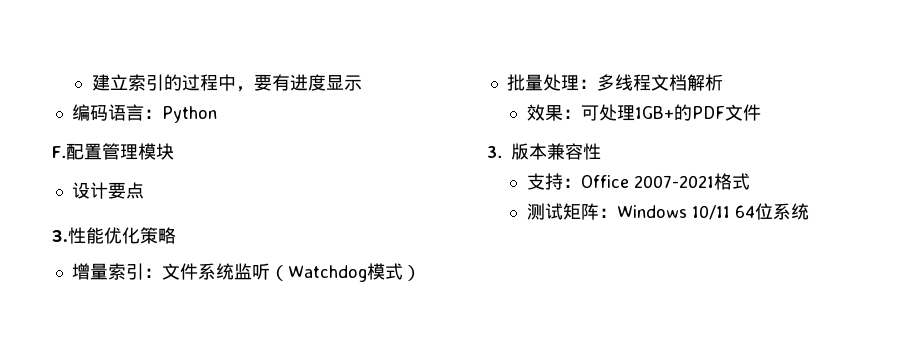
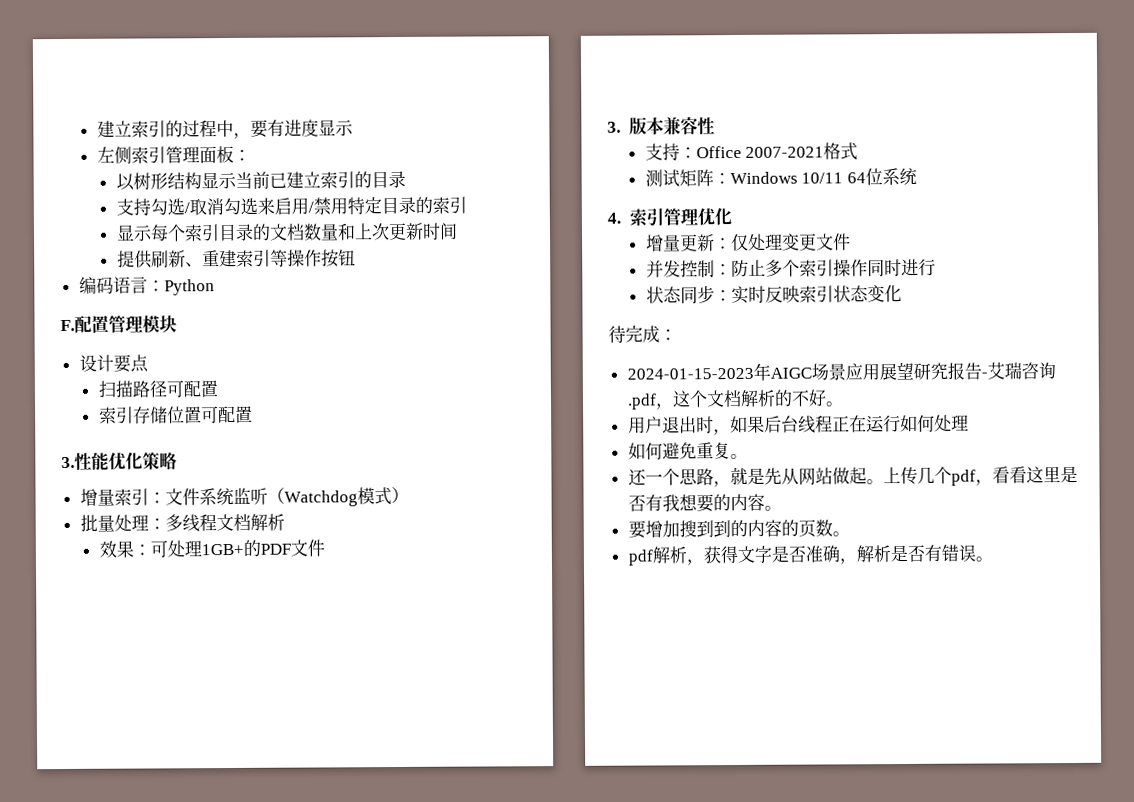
(362, 83) none -> [96,145,251,164] [115,170,406,191] [115,196,467,216] [115,222,458,242] [116,249,356,269] // 左侧索引管理面板： // 以树形结构显示当前已建立索引的目录 // 支持勾选/取消勾选来启用/禁用特定目录的索引 // 显示每个索引目录的文档数量和上次更新时间 // 提供刷新、重建索引等操作按钮
(144, 190) none -> [97,380,218,398] [98,405,253,424] // 扫描路径可配置 // 索引存储位置可配置
(809, 211) none -> [607,208,732,227] [645,233,851,252] [645,258,936,278] [645,285,902,305] [608,325,677,343] [626,361,1056,381] [626,389,844,410] [627,414,969,436] [627,442,748,460] [627,465,1078,488] [627,493,782,513] [627,519,850,539] [627,544,993,566] // 4.索引管理优化 // 增量更新：仅处理变更文件 // 并发控制：防止多个索引操作同时进行 // 状态同步：实时反映索引状态变化 // 待完成： // 2024-01-15-2023年AIGC场景应用展望研究报告-艾瑞咨询.pdf，这个文档解析的不好。 // 用户退出时，如果后台线程正在运行如何处理 // 如何避免重复。 // 还一个思路，就是先从网站做起。上传几个pdf，看看这里是否有我想要的内容。 // 要增加搜到到的内容的页数。 // pdf解析，获得文字是否准确，解析是否有错误。

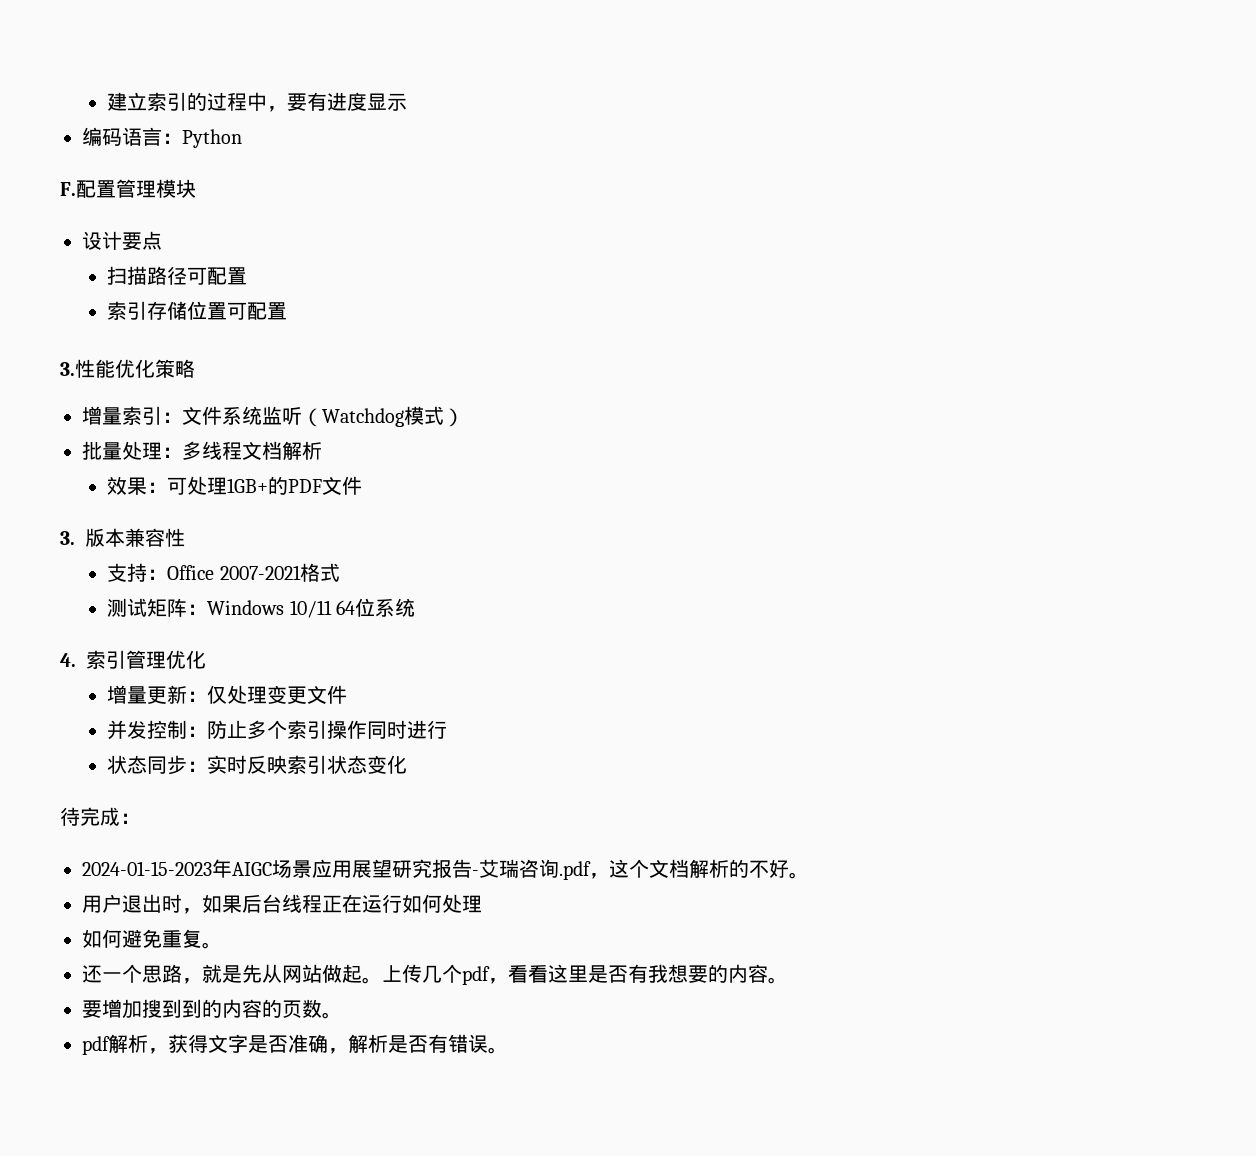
[96,145,251,164] [115,170,406,191] [115,196,467,216] [115,222,458,242] [116,249,356,269] // 左侧索引管理面板： // 以树形结构显示当前已建立索引的目录 // 支持勾选/取消勾选来启用/禁用特定目录的索引 // 显示每个索引目录的文档数量和上次更新时间 // 提供刷新、重建索引等操作按钮 -> (408, 102) none

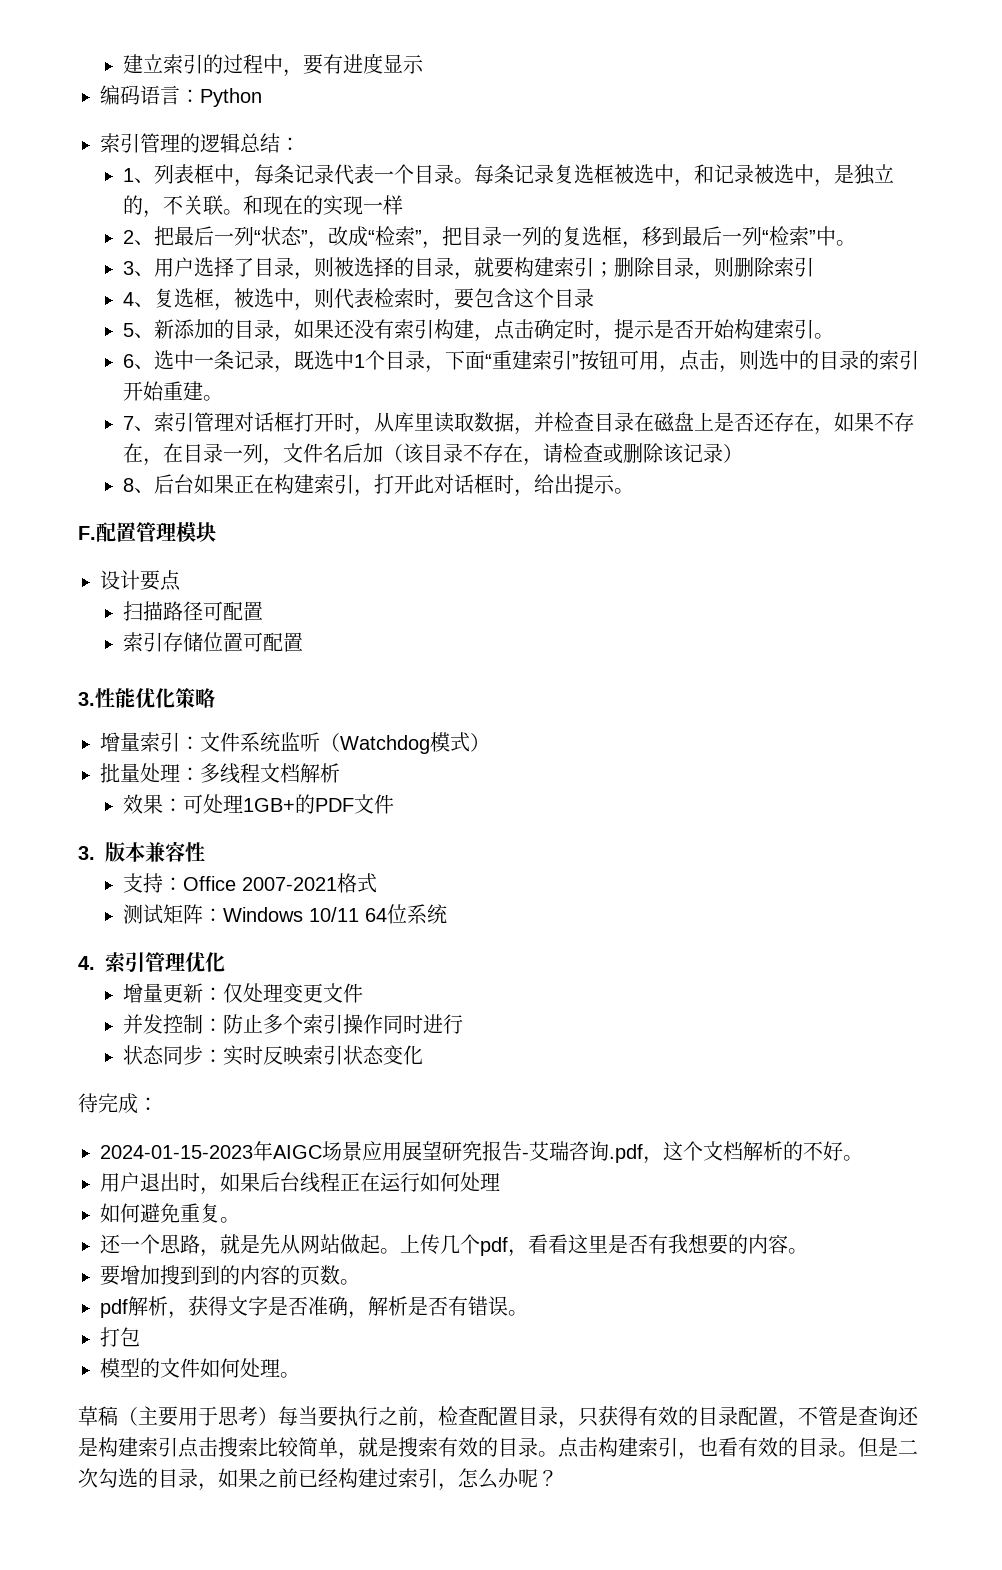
(242, 138) none -> [100,133,300,153] [122,164,894,187] [122,195,403,218] [122,226,856,249] [122,257,814,280] [122,288,594,311] [122,319,834,342] [122,350,919,373] [122,381,223,401] [122,412,914,435] [122,443,743,466] [122,474,634,497] // 索引管理的逻辑总结： // 1、列表框中，每条记录代表一个目录。每条记录复选框被选中，和记录被选中，是独立的，不关联。和现在的实现一样 // 2、把最后一列“状态”，改成“检索”，把目录一列的复选框，移到最后一列“检索”中。 // 3、用户选择了目录，则被选择的目录，就要构建索引；删除目录，则删除索引 // 4、复选框，被选中，则代表检索时，要包含这个目录 // 5、新添加的目录，如果还没有索引构建，点击确定时，提示是否开始构建索引。 // 6、选中一条记录，既选中1个目录，下面“重建索引”按钮可用，点击，则选中的目录的索引开始重建。 // 7、索引管理对话框打开时，从库里读取数据，并检查目录在磁盘上是否还存在，如果不存在，在目录一列，文件名后加（该目录不存在，请检查或删除该记录） // 8、后台如果正在构建索引，打开此对话框时，给出提示。
(508, 1050) none -> [100,1327,140,1347] [100,1358,300,1378] [78,1406,919,1429] [78,1437,918,1460] [78,1468,558,1491] // 打包 // 模型的文件如何处理。 // 草稿（主要用于思考）每当要执行之前，检查配置目录，只获得有效的目录配置，不管是查询还是构建索引点击搜索比较简单，就是搜索有效的目录。点击构建索引，也看有效的目录。但是二次勾选的目录，如果之前已经构建过索引，怎么办呢？

